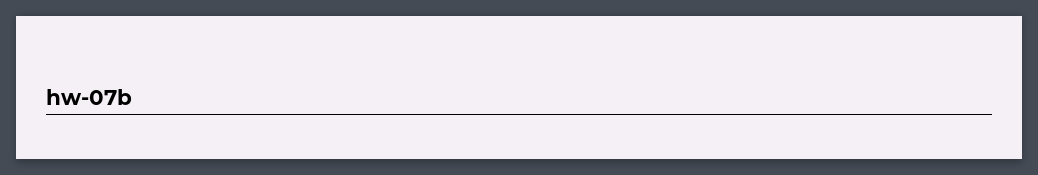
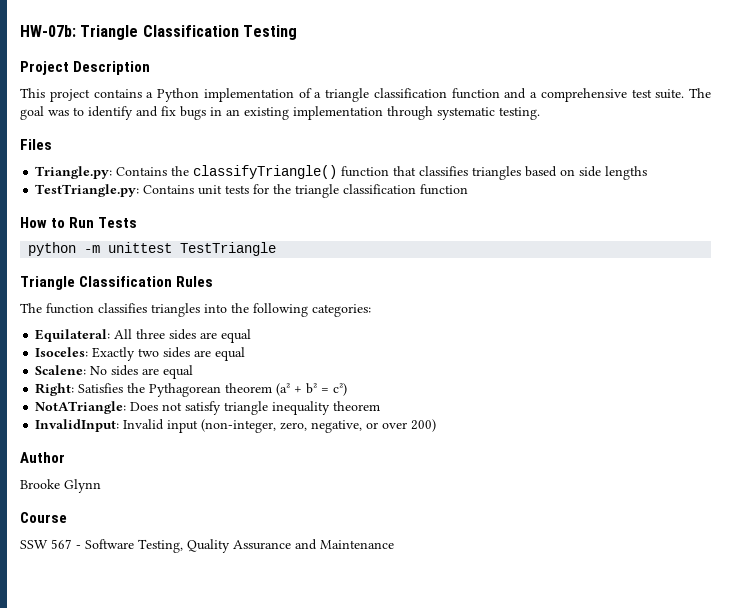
[46,89,132,105] hw-07b -> [20,25,297,40] [20,61,151,75] [20,88,711,102] [20,106,540,120] [20,139,52,150] [35,165,648,180] [35,184,469,198] [20,217,138,228] [28,242,277,256] [20,276,214,290] [20,303,371,317] [35,329,252,343] [35,347,246,361] [35,365,194,379] [35,383,348,397] [35,401,381,415] [35,419,437,433] [20,452,65,463] [20,479,101,493] [20,512,67,523] [20,539,394,553] HW-07b: Triangle Classification Testing // Project Description // This project contains a Python implementation of a triangle classification function and a comprehensive test suite. The goal was to identify and fix bugs in an existing implementation through systematic testing. // Files // Triangle.py: Contains the classifyTriangle() function that classifies triangles based on side lengths // TestTriangle.py: Contains unit tests for the triangle classification function // How to Run Tests // python -m unittest TestTriangle // Triangle Classification Rules // The function classifies triangles into the following categories: // Equilateral: All three sides are equal // Isoceles: Exactly two sides are equal // Scalene: No sides are equal // Right: Satisfies the Pythagorean theorem (a² + b² = c²) // NotATriangle: Does not satisfy triangle inequality theorem // InvalidInput: Invalid input (non-integer, zero, negative, or over 200) // Author // Brooke Glynn // Course // SSW 567 - Software Testing, Quality Assurance and Maintenance

